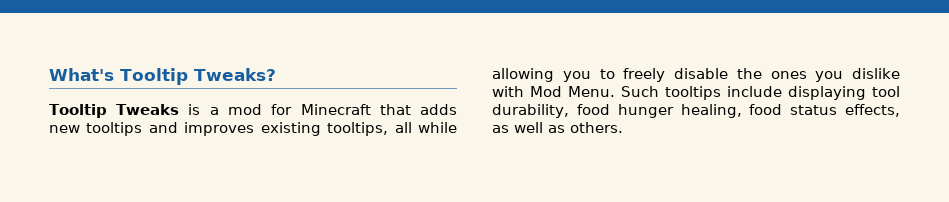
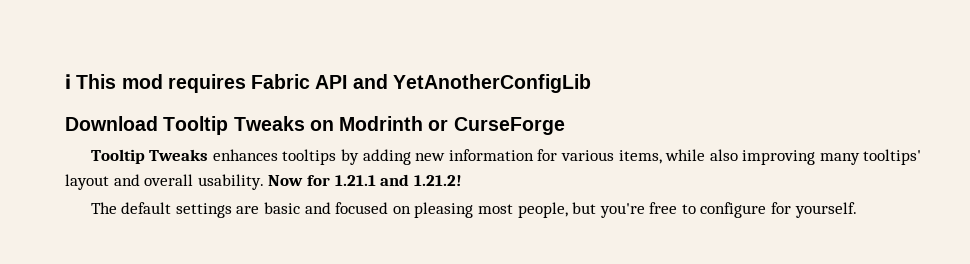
[49,68,276,85] [49,104,457,118] [49,122,457,136] [492,68,900,82] [492,86,900,100] [492,104,900,118] [492,122,623,133] What's Tooltip Tweaks? // Tooltip Tweaks is a mod for Minecraft that adds new tooltips and improves existing tooltips, all while allowing you to freely disable the ones you dislike with Mod Menu. Such tooltips include displaying tool durability, food hunger healing, food status effects, as well as others. -> [65,74,591,93] [65,116,565,135] [90,149,922,165] [65,174,462,190] [90,202,857,218] ℹ This mod requires Fabric API and YetAnotherConfigLib // Download Tooltip Tweaks on Modrinth or CurseForge // Tooltip Tweaks enhances tooltips by adding new information for various items, while also improving many tooltips' layout and overall usability. Now for 1.21.1 and 1.21.2! // The default settings are basic and focused on pleasing most people, but you're free to configure for yourself.

